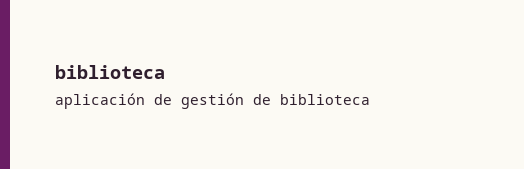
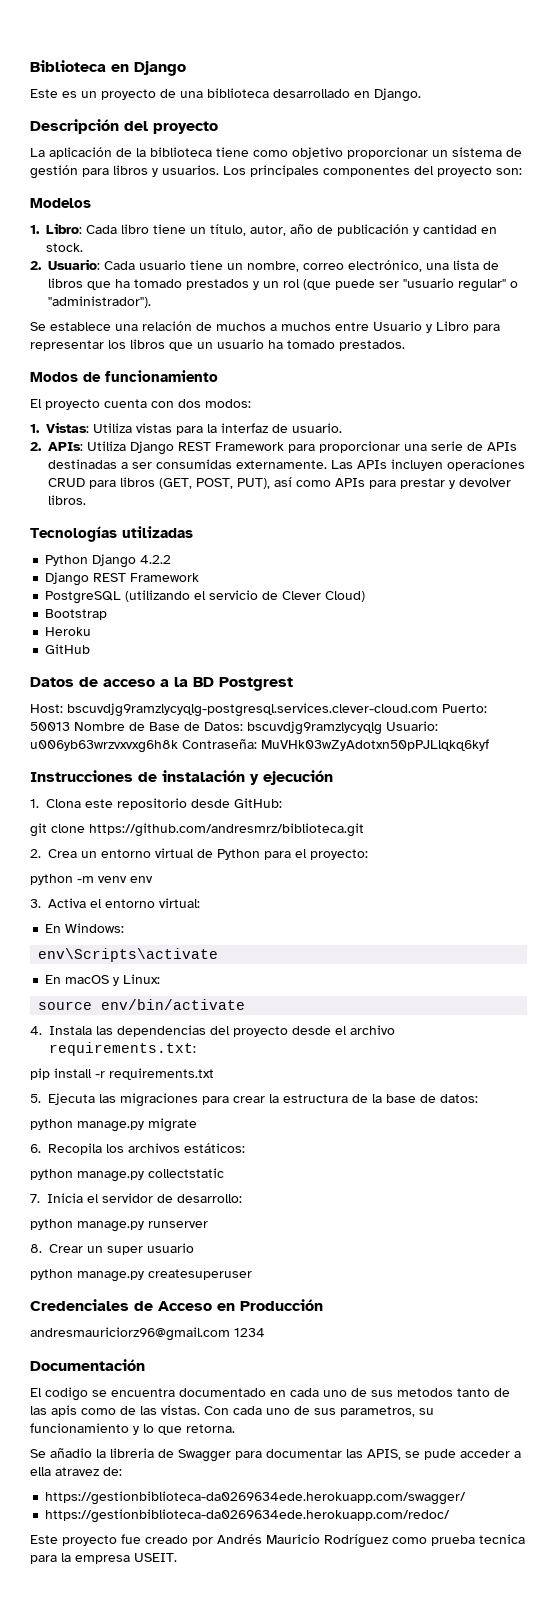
[55,65,165,79] [55,93,370,109] biblioteca // aplicación de gestión de biblioteca -> [30,60,186,76] [30,88,421,102] [30,119,218,134] [30,147,522,159] [30,165,522,179] [30,198,91,208] [30,223,498,236] [46,243,84,252] [30,259,499,272] [48,278,518,292] [48,296,151,308] [30,321,500,333] [30,339,405,351] [30,370,218,382] [30,399,251,410] [30,422,343,435] [30,441,517,455] [48,459,525,471] [48,477,511,489] [48,495,86,505] [30,526,193,542] [45,554,172,568] [45,572,200,586] [45,590,366,604] [45,609,108,620] [45,627,92,636] [45,644,91,654] [30,677,293,691] [30,703,487,717] [30,721,438,735] [30,739,489,753] [30,770,333,785] [30,798,283,810] [30,823,364,837] [30,848,368,860] [30,874,153,885] [30,898,200,908] [45,923,125,933] [38,948,219,962] [45,974,161,986] [38,999,246,1010] [30,1025,395,1037] [49,1042,196,1056] [30,1068,214,1080] [30,1093,478,1107] [30,1118,197,1132] [30,1143,245,1155] [30,1168,224,1182] [30,1193,242,1203] [30,1219,208,1232] [30,1243,194,1255] [30,1269,252,1282] [30,1299,323,1311] [30,1327,265,1341] [30,1359,145,1371] [30,1387,510,1401] [30,1405,434,1417] [30,1423,235,1435] [30,1448,521,1462] [30,1467,122,1476] [45,1491,467,1505] [45,1509,451,1523] [30,1534,525,1548] [30,1553,177,1564] Biblioteca en Django // Este es un proyecto de una biblioteca desarrollado en Django. // Descripción del proyecto // La aplicación de la biblioteca tiene como objetivo proporcionar un sistema de gestión para libros y usuarios. Los principales componentes del proyecto son: // Modelos // 1. Libro: Cada libro tiene un título, autor, año de publicación y cantidad en stock. // 2. Usuario: Cada usuario tiene un nombre, correo electrónico, una lista de libros que ha tomado prestados y un rol (que puede ser "usuario regular" o "administrador"). // Se establece una relación de muchos a muchos entre Usuario y Libro para representar los libros que un usuario ha tomado prestados. // Modos de funcionamiento // El proyecto cuenta con dos modos: // 1. Vistas: Utiliza vistas para la interfaz de usuario. // 2. APIs: Utiliza Django REST Framework para proporcionar una serie de APIs destinadas a ser consumidas externamente. Las APIs incluyen operaciones CRUD para libros (GET, POST, PUT), así como APIs para prestar y devolver libros. // Tecnologías utilizadas // Python Django 4.2.2 // Django REST Framework // PostgreSQL (utilizando el servicio de Clever Cloud) // Bootstrap // Heroku // GitHub // Datos de acceso a la BD Postgrest // Host: bscuvdjg9ramzlycyqlg-postgresql.services.clever-cloud.com Puerto: 50013 Nombre de Base de Datos: bscuvdjg9ramzlycyqlg Usuario: u006yb63wrzvxvxg6h8k Contraseña: MuVHk03wZyAdotxn50pPJLlqkq6kyf // Instrucciones de instalación y ejecución // 1. Clona este repositorio desde GitHub: // git clone https://github.com/andresmrz/biblioteca.git // 2. Crea un entorno virtual de Python para el proyecto: // python -m venv env // 3. Activa el entorno virtual: // En Windows: // env\Scripts\activate // En macOS y Linux: // source env/bin/activate // 4. Instala las dependencias del proyecto desde el archivo requirements.txt: // pip install -r requirements.txt // 5. Ejecuta las migraciones para crear la estructura de la base de datos: // python manage.py migrate // 6. Recopila los archivos estáticos: // python manage.py collectstatic // 7. Inicia el servidor de desarrollo: // python manage.py runserver // 8. Crear un super usuario // python manage.py createsuperuser // Credenciales de Acceso en Producción // andresmauriciorz96@gmail.com 1234 // Documentación // El codigo se encuentra documentado en cada uno de sus metodos tanto de las apis como de las vistas. Con cada uno de sus parametros, su funcionamiento y lo que retorna. // Se añadio la libreria de Swagger para documentar las APIS, se pude acceder a ella atravez de: // https://gestionbiblioteca-da0269634ede.herokuapp.com/swagger/ // https://gestionbiblioteca-da0269634ede.herokuapp.com/redoc/ // Este proyecto fue creado por Andrés Mauricio Rodríguez como prueba tecnica para la empresa USEIT.

